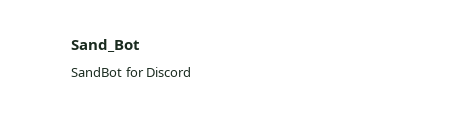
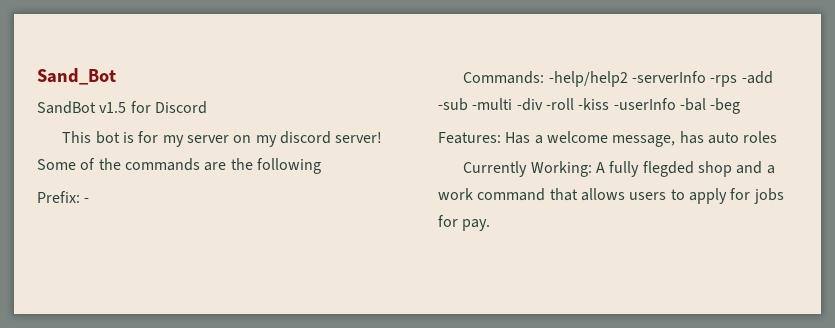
(122, 72) none -> [99,102,127,113] v1.5
(192, 72) none -> [62,131,383,147] [37,158,321,174] [37,191,90,203] [463,71,773,87] [438,98,741,114] [438,131,778,147] [463,161,775,177] [438,188,784,204] [438,215,491,231] // This bot is for my server on my discord server! Some of the commands are the following // Prefix: - // Commands: -help/help2 -serverInfo -rps -add -sub -multi -div -roll -kiss -userInfo -bal -beg // Features: Has a welcome message, has auto roles // Currently Working: A fully flegded shop and a work command that allows users to apply for jobs for pay.

